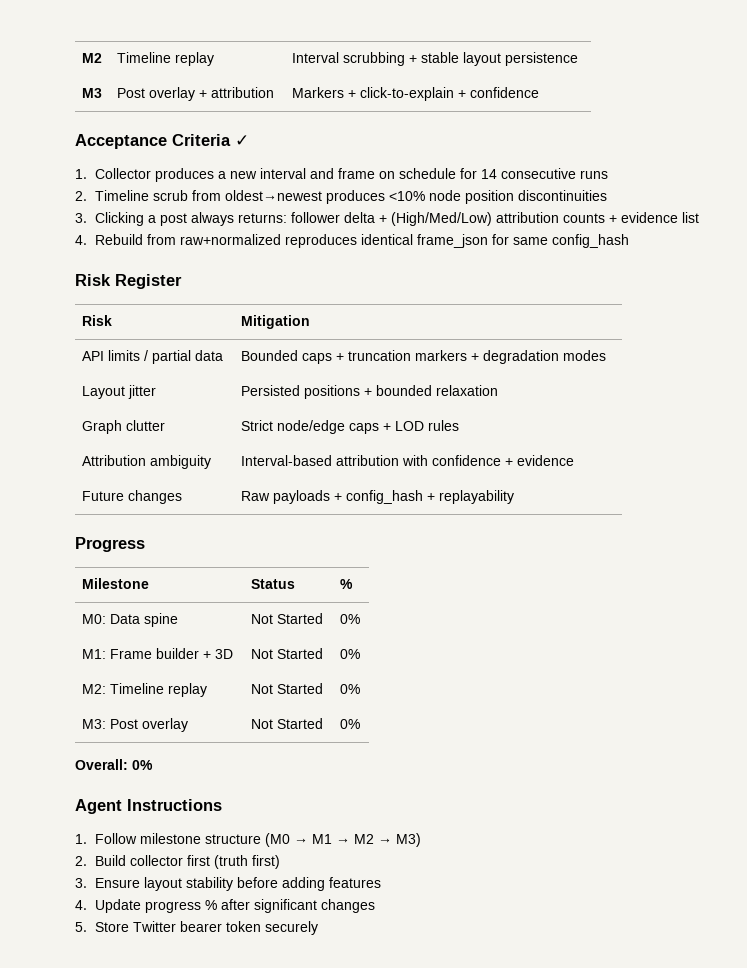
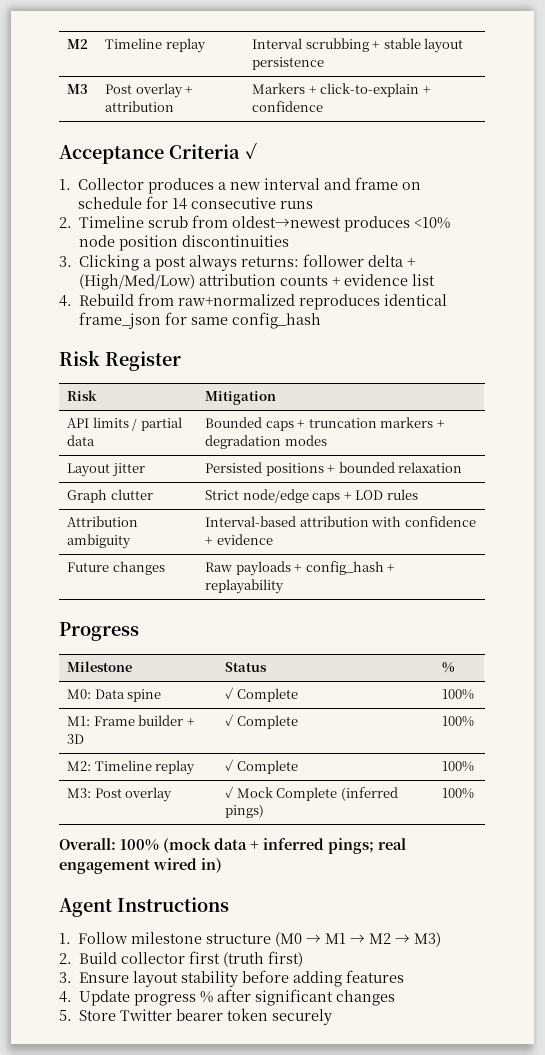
[251,613,324,624] [340,614,361,624] Not Started | 0% -> [225,687,298,702] [442,689,475,700] ✓ Complete | 100%
[251,648,324,659] [340,649,361,659] Not Started | 0% -> [225,714,298,729] [442,716,475,727] ✓ Complete | 100%
[251,683,324,694] [340,684,361,694] Not Started | 0% -> [225,759,298,774] [442,761,475,772] ✓ Complete | 100%
[251,718,324,729] [340,719,361,729] [75,759,153,770] Not Started | 0% // Overall: 0% -> [225,786,398,801] [225,804,265,818] [442,788,475,799] [59,838,406,854] [59,858,222,874] ✓ Mock Complete (inferred pings) | 100% // Overall: 100% (mock data + inferred pings; real engagement wired in)

